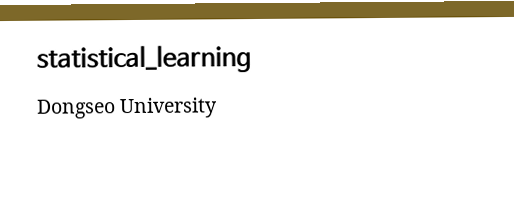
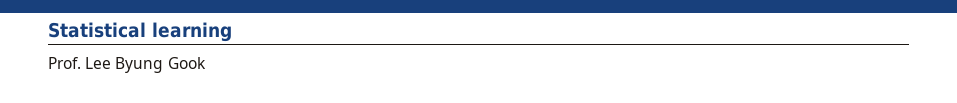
[36,45,252,74] [36,97,219,119] statistical_learning // Dongseo University -> [48,22,232,42] [48,57,206,73] Statistical learning // Prof. Lee Byung Gook

